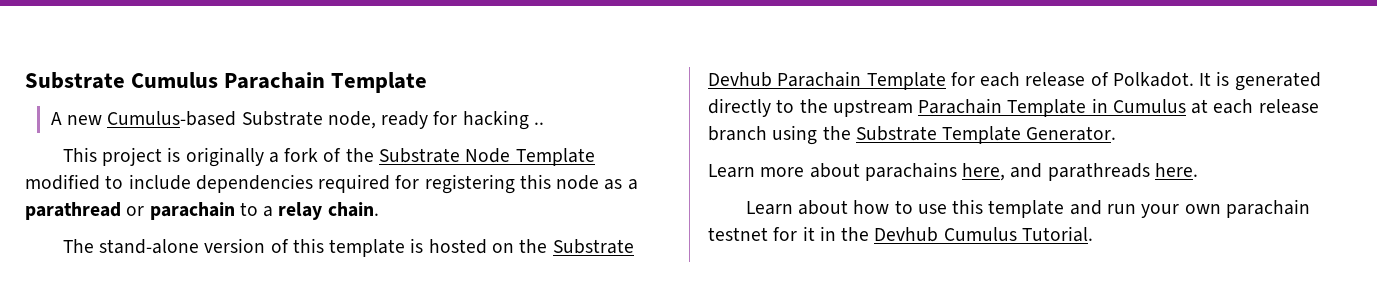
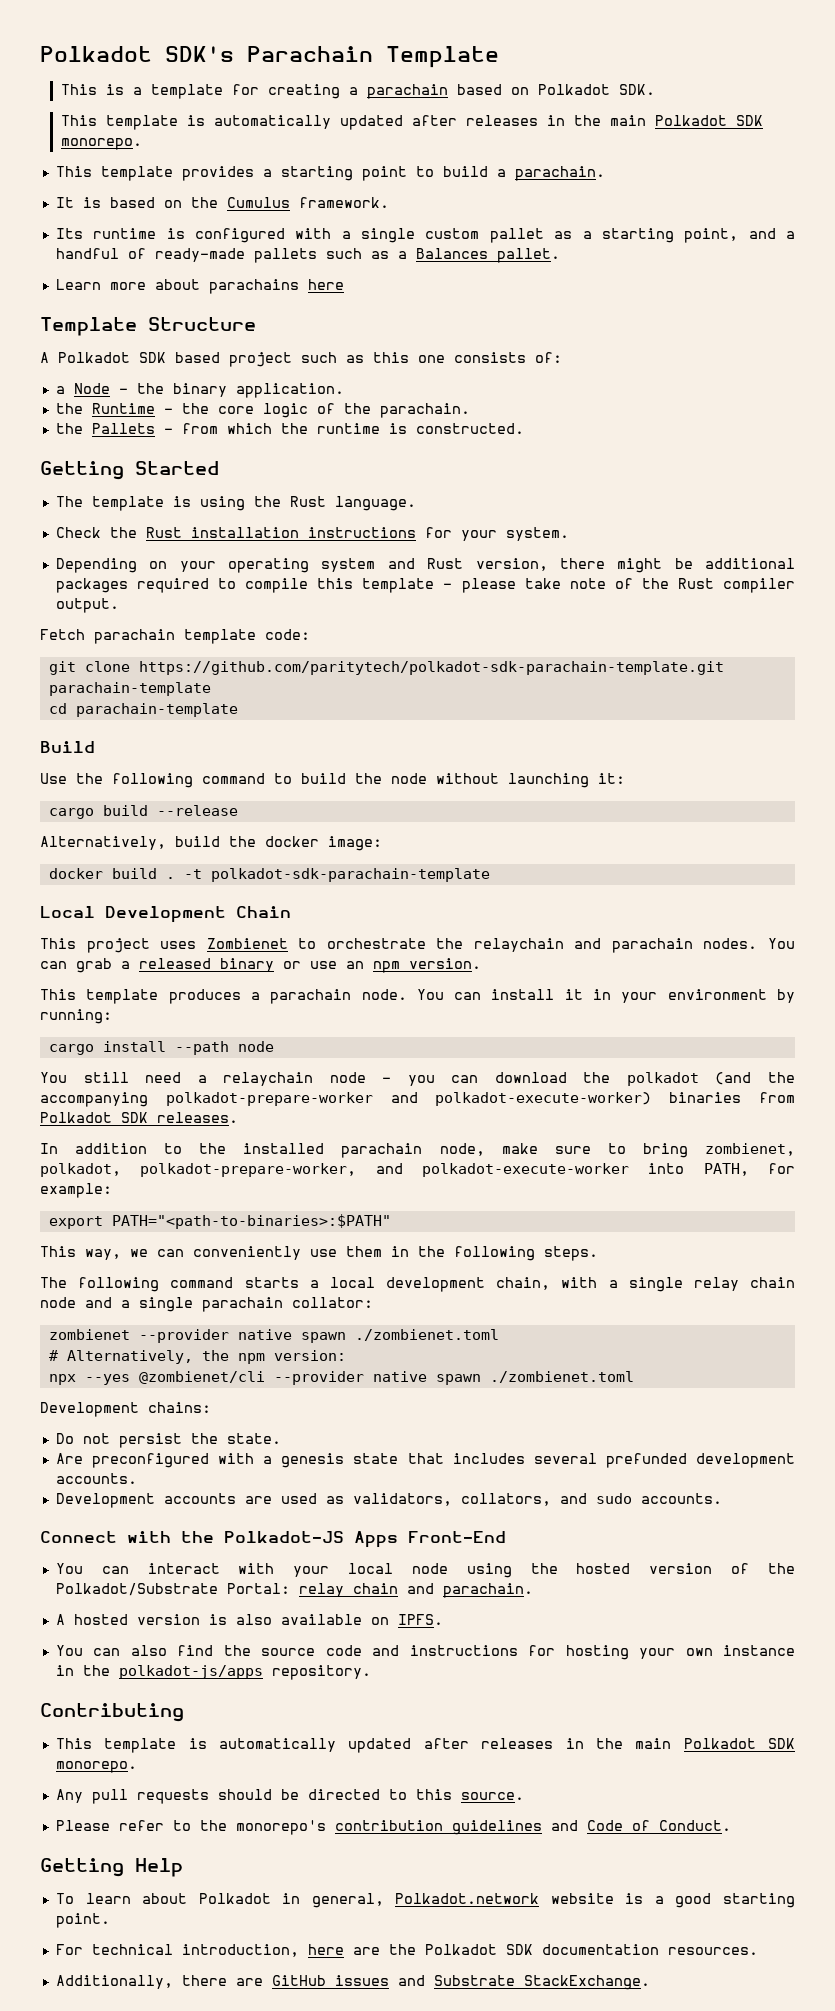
[25,72,219,89] Substrate Cumulus -> [40,46,234,62] Polkadot SDK's
[50,110,544,130] [62,147,595,167] [25,174,638,194] [25,202,379,220] [62,238,634,257] [708,71,1321,91] [708,98,1319,117] [708,125,1117,145] [708,162,1198,181] [745,199,1310,218] [708,226,1093,242] A new Cumulus-based Substrate node, ready for hacking .. // This project is originally a fork of the Substrate Node Template modified to include dependencies required for registering this node as a parathread or parachain to a relay chain. // The stand-alone version of this template is hosted on the Substrate Devhub Parachain Template for each release of Polkadot. It is generated directly to the upstream Parachain Template in Cumulus at each release branch using the Substrate Template Generator. // Learn more about parachains here, and parathreads here. // Learn about how to use this template and run your own parachain testnet for it in the Devhub Cumulus Tutorial. -> [60,84,655,99] [60,115,763,130] [60,138,142,150] [55,166,605,181] [55,197,389,208] [55,228,795,243] [55,248,560,263] [55,279,344,294] [40,317,256,336] [40,352,562,367] [55,383,344,398] [55,403,470,418] [55,423,524,434] [40,461,219,480] [55,496,416,511] [55,527,569,541] [55,558,795,573] [55,578,795,593] [55,598,119,613] [40,629,310,644] [48,661,724,675] [48,682,211,696] [48,703,238,717] [40,741,95,753] [40,773,625,788] [48,805,238,819] [40,836,382,851] [48,868,490,882] [40,906,291,923] [40,938,795,953] [40,958,481,973] [40,989,795,1004] [40,1009,112,1024] [48,1041,274,1055] [40,1072,796,1086] [40,1092,795,1107] [40,1112,238,1123] [40,1143,796,1158] [40,1163,796,1177] [40,1183,112,1198] [48,1214,391,1229] [40,1246,598,1261] [40,1277,795,1292] [40,1297,373,1312] [48,1329,499,1343] [48,1350,346,1364] [48,1371,634,1385] [40,1402,211,1417] [55,1433,281,1448] [55,1453,796,1468] [55,1473,137,1484] [55,1493,722,1508] [40,1531,506,1548] [55,1563,795,1578] [55,1583,533,1598] [55,1614,443,1625] [55,1645,796,1660] [55,1665,371,1680] [40,1703,184,1722] [55,1738,796,1753] [55,1761,137,1773] [55,1789,524,1804] [55,1820,731,1835] [40,1858,183,1877] [55,1893,795,1908] [55,1913,110,1928] [55,1944,758,1957] [55,1975,650,1990] This is a template for creating a parachain based on Polkadot SDK. // This template is automatically updated after releases in the main Polkadot SDK monorepo. // This template provides a starting point to build a parachain. // It is based on the Cumulus framework. // Its runtime is configured with a single custom pallet as a starting point, and a handful of ready-made pallets such as a Balances pallet. // Learn more about parachains here // Template Structure // A Polkadot SDK based project such as this one consists of: // a Node - the binary application. // the Runtime - the core logic of the parachain. // the Pallets - from which the runtime is constructed. // Getting Started // The template is using the Rust language. // Check the Rust installation instructions for your system. // Depending on your operating system and Rust version, there might be additional packages required to compile this template - please take note of the Rust compiler output. // Fetch parachain template code: // git clone https://github.com/paritytech/polkadot-sdk-parachain-template.git parachain-template // cd parachain-template // Build // Use the following command to build the node without launching it: // cargo build --release // Alternatively, build the docker image: // docker build . -t polkadot-sdk-parachain-template // Local Development Chain // This project uses Zombienet to orchestrate the relaychain and parachain nodes. You can grab a released binary or use an npm version. // This template produces a parachain node. You can install it in your environment by running: // cargo install --path node // You still need a relaychain node - you can download the polkadot (and the accompanying polkadot-prepare-worker and polkadot-execute-worker) binaries from Polkadot SDK releases. // In addition to the installed parachain node, make sure to bring zombienet, polkadot, polkadot-prepare-worker, and polkadot-execute-worker into PATH, for example: // export PATH="<path-to-binaries>:$PATH" // This way, we can conveniently use them in the following steps. // The following command starts a local development chain, with a single relay chain node and a single parachain collator: // zombienet --provider native spawn ./zombienet.toml // # Alternatively, the npm version: // npx --yes @zombienet/cli --provider native spawn ./zombienet.toml // Development chains: // Do not persist the state. // Are preconfigured with a genesis state that includes several prefunded development accounts. // Development accounts are used as validators, collators, and sudo accounts. // Connect with the Polkadot-JS Apps Front-End // You can interact with your local node using the hosted version of the Polkadot/Substrate Portal: relay chain and parachain. // A hosted version is also available on IPFS. // You can also find the source code and instructions for hosting your own instance in the polkadot-js/apps repository. // Contributing // This template is automatically updated after releases in the main Polkadot SDK monorepo. // Any pull requests should be directed to this source. // Please refer to the monorepo's contribution guidelines and Code of Conduct. // Getting Help // To learn about Polkadot in general, Polkadot.network website is a good starting point. // For technical introduction, here are the Polkadot SDK documentation resources. // Additionally, there are GitHub issues and Substrate StackExchange.

